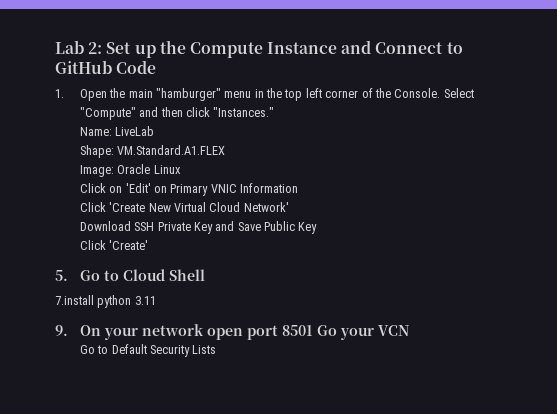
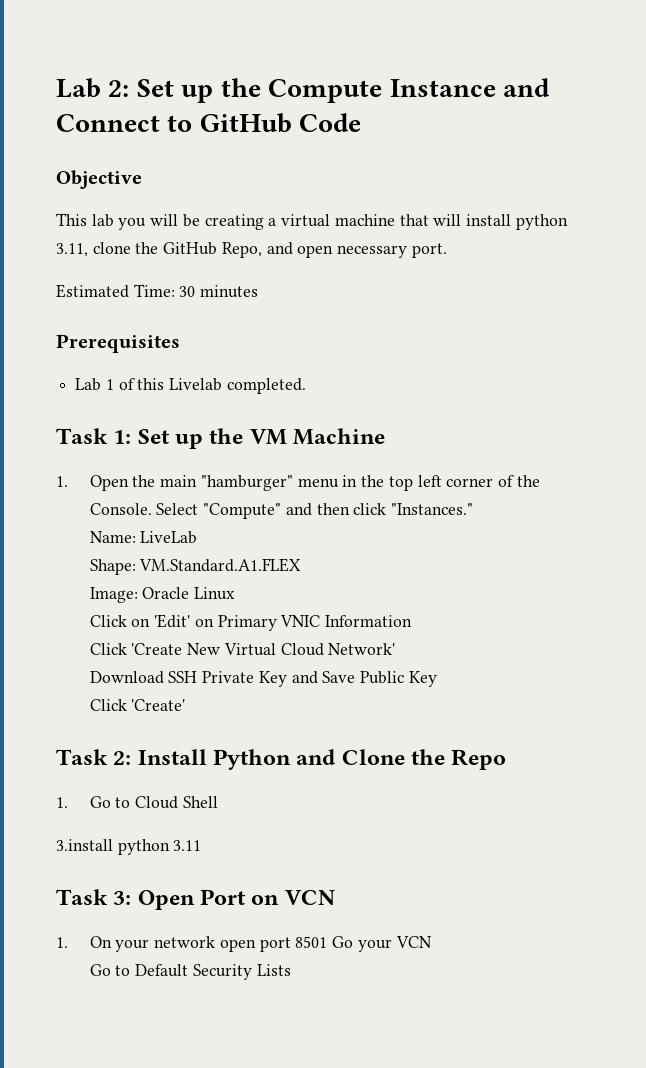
(157, 67) none -> [56,170,142,189] [56,213,568,230] [56,242,447,258] [56,284,259,298] [56,334,180,353] [75,378,306,394] [56,428,386,449] // Objective // This lab you will be creating a virtual machine that will install python 3.11, clone the GitHub Repo, and open necessary port. // Estimated Time: 30 minutes // Prerequisites // Lab 1 of this Livelab completed. // Task 1: Set up the VM Machine
[55,270,68,281] 5. -> [56,749,507,770] [56,797,68,808] Task 2: Install Python and Clone the Repo // 1.
[55,295,94,305] 7.install -> [56,839,113,851] 3.install
[55,325,68,336] 9. -> [56,889,335,910] [56,937,68,948] Task 3: Open Port on VCN // 1.

